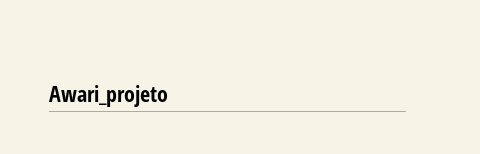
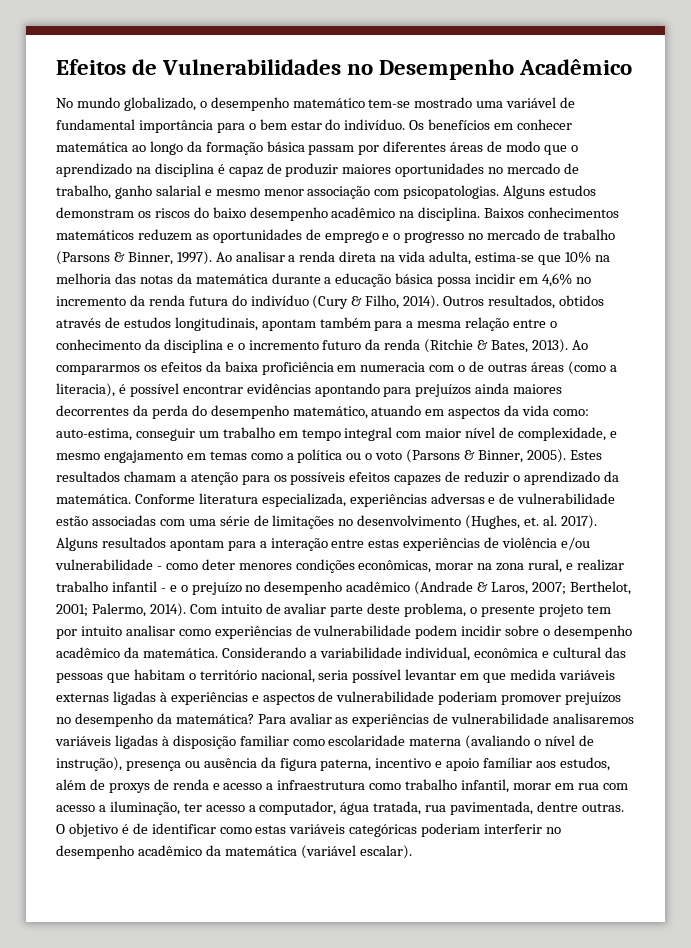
[49,85,168,107] Awari_projeto -> [56,59,633,80] [56,97,576,111] [56,119,573,133] [56,141,578,155] [56,163,580,177] [56,185,597,199] [56,207,620,221] [56,229,615,243] [56,251,610,265] [56,273,591,287] [56,295,604,309] [56,317,558,331] [56,339,588,353] [56,361,617,375] [56,383,563,397] [56,405,590,419] [56,427,617,441] [56,449,602,463] [56,471,619,485] [56,493,616,507] [56,515,597,529] [56,537,591,551] [55,559,624,573] [56,581,631,595] [56,603,611,617] [56,625,633,639] [56,647,627,661] [56,669,615,683] [56,691,622,705] [56,713,635,727] [55,735,595,749] [56,757,610,771] [56,779,628,793] [56,801,624,815] [56,823,562,837] [56,845,412,859] Efeitos de Vulnerabilidades no Desempenho Acadêmico // No mundo globalizado, o desempenho matemático tem-se mostrado uma variável de fundamental importância para o bem estar do indivíduo. Os benefícios em conhecer matemática ao longo da formação básica passam por diferentes áreas de modo que o aprendizado na disciplina é capaz de produzir maiores oportunidades no mercado de trabalho, ganho salarial e mesmo menor associação com psicopatologias. Alguns estudos demonstram os riscos do baixo desempenho acadêmico na disciplina. Baixos conhecimentos matemáticos reduzem as oportunidades de emprego e o progresso no mercado de trabalho (Parsons & Binner, 1997). Ao analisar a renda direta na vida adulta, estima-se que 10% na melhoria das notas da matemática durante a educação básica possa incidir em 4,6% no incremento da renda futura do indivíduo (Cury & Filho, 2014). Outros resultados, obtidos através de estudos longitudinais, apontam também para a mesma relação entre o conhecimento da disciplina e o incremento futuro da renda (Ritchie & Bates, 2013). Ao compararmos os efeitos da baixa proficiência em numeracia com o de outras áreas (como a literacia), é possível encontrar evidências apontando para prejuízos ainda maiores decorrentes da perda do desempenho matemático, atuando em aspectos da vida como: auto-estima, conseguir um trabalho em tempo integral com maior nível de complexidade, e mesmo engajamento em temas como a política ou o voto (Parsons & Binner, 2005). Estes resultados chamam a atenção para os possíveis efeitos capazes de reduzir o aprendizado da matemática. Conforme literatura especializada, experiências adversas e de vulnerabilidade estão associadas com uma série de limitações no desenvolvimento (Hughes, et. al. 2017). Alguns resultados apontam para a interação entre estas experiências de violência e/ou vulnerabilidade - como deter menores condições econômicas, morar na zona rural, e realizar trabalho infantil - e o prejuízo no desempenho acadêmico (Andrade & Laros, 2007; Berthelot, 2001; Palermo, 2014). Com intuito de avaliar parte deste problema, o presente projeto tem por intuito analisar como experiências de vulnerabilidade podem incidir sobre o desempenho acadêmico da matemática. Considerando a variabilidade individual, econômica e cultural das pessoas que habitam o território nacional, seria possível levantar em que medida variáveis externas ligadas à experiências e aspectos de vulnerabilidade poderiam promover prejuízos no desempenho da matemática? Para avaliar as experiências de vulnerabilidade analisaremos variáveis ligadas à disposição familiar como escolaridade materna (avaliando o nível de instrução), presença ou ausência da figura paterna, incentivo e apoio famíliar aos estudos, além de proxys de renda e acesso a infraestrutura como trabalho infantil, morar em rua com acesso a iluminação, ter acesso a computador, água tratada, rua pavimentada, dentre outras. O objetivo é de identificar como estas variáveis categóricas poderiam interferir no desempenho acadêmico da matemática (variável escalar).

